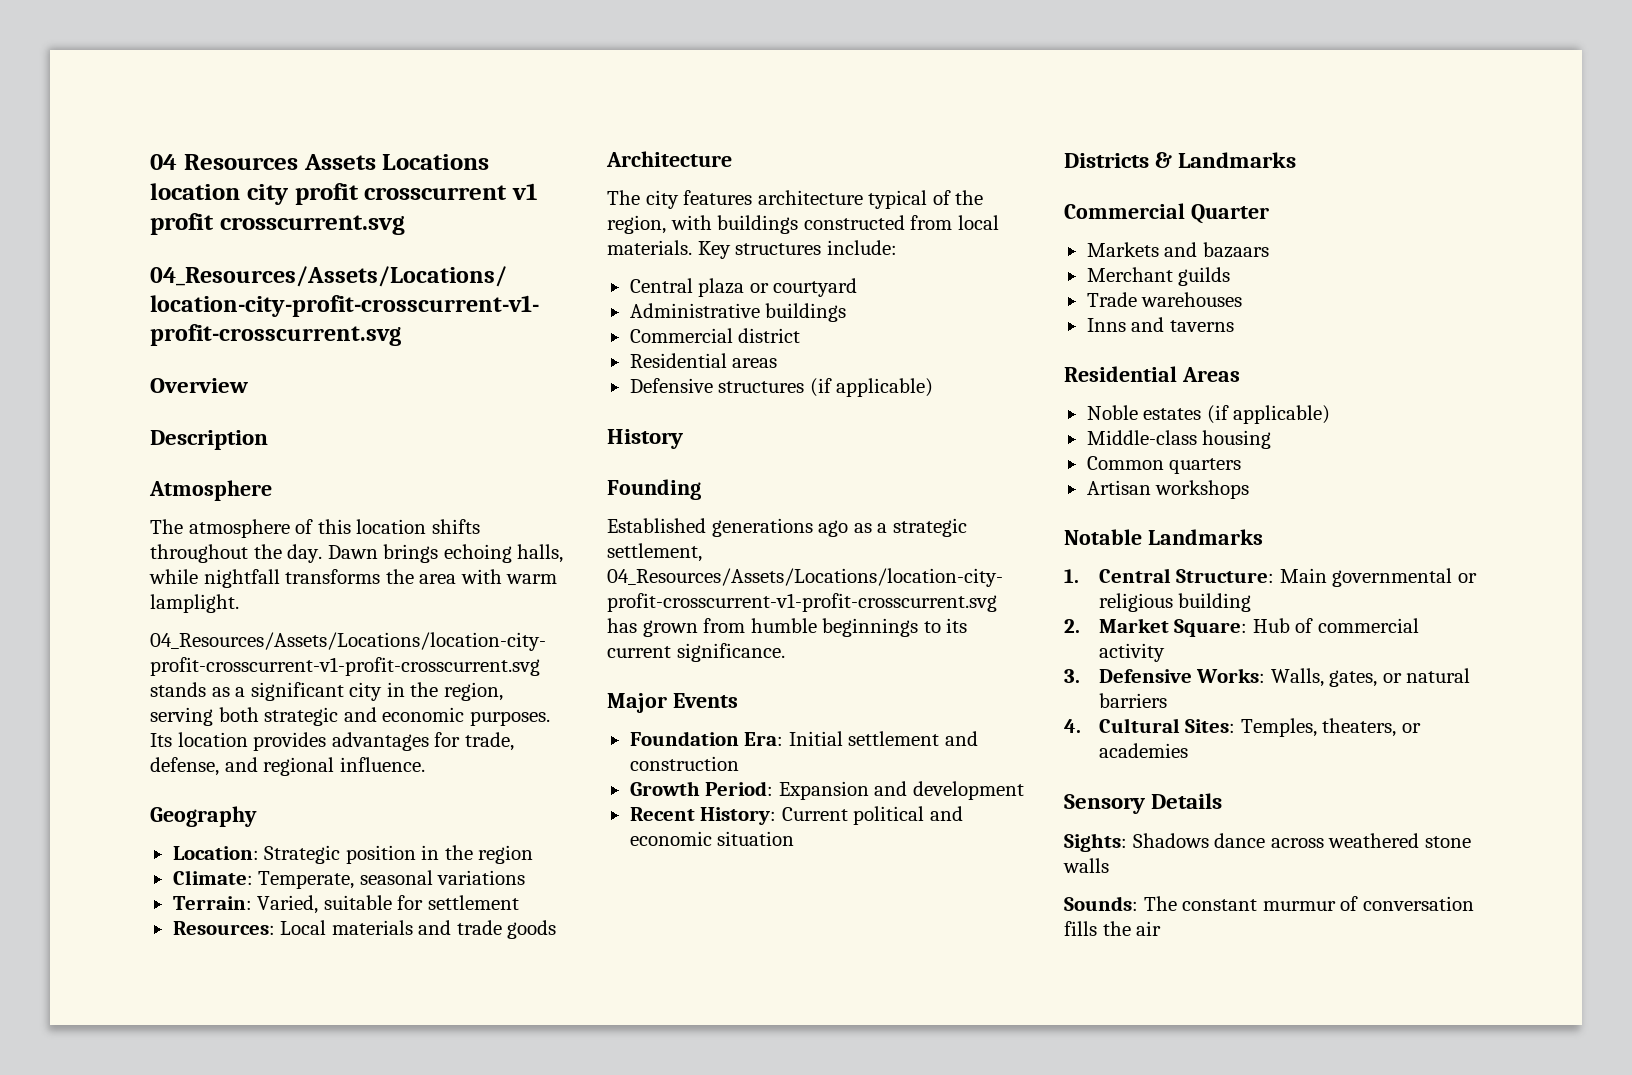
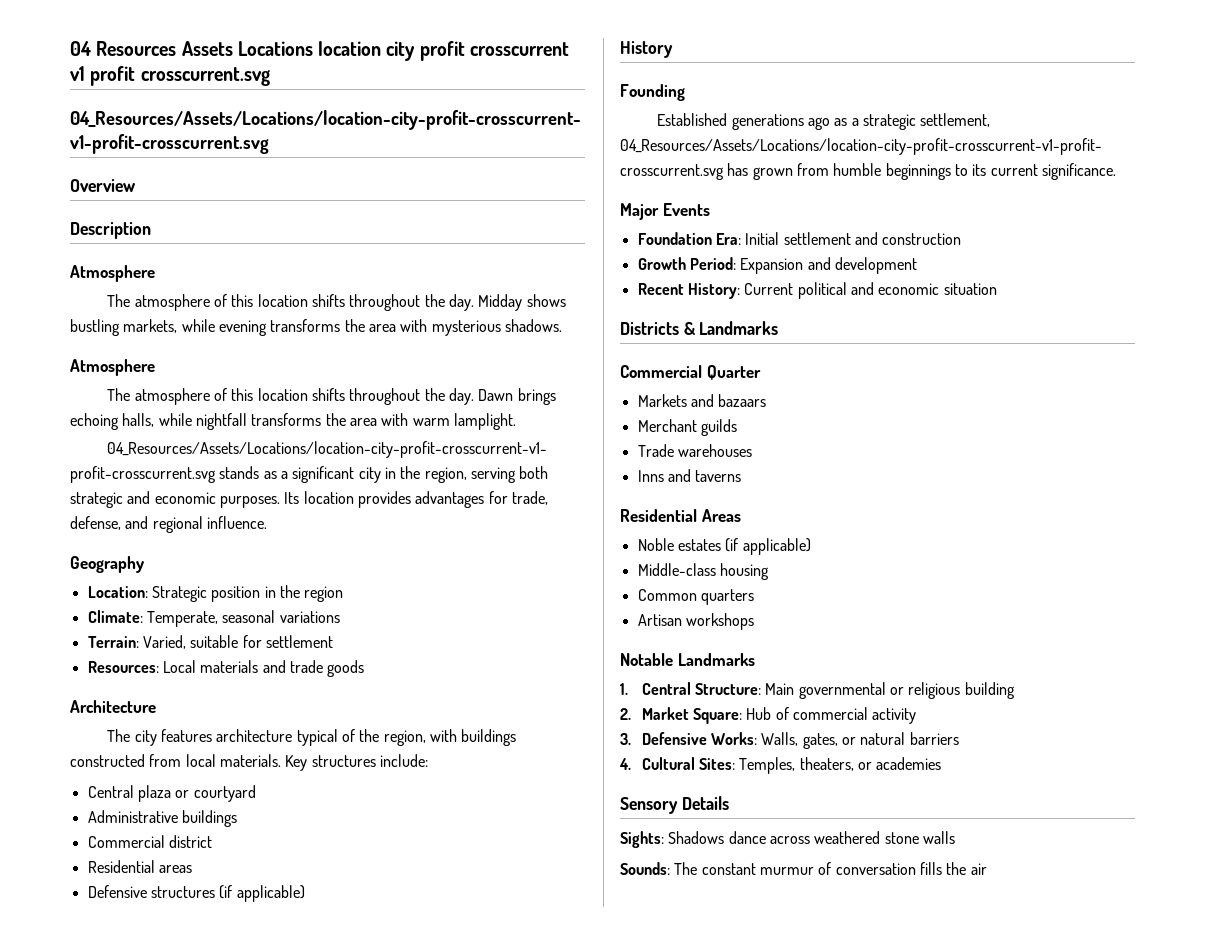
(272, 490) none -> [107,294,566,311] [70,319,562,336] [70,359,155,376] // The atmosphere of this location shifts throughout the day. Midday shows bustling markets, while evening transforms the area with mysterious shadows. // Atmosphere

